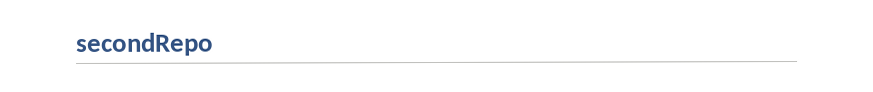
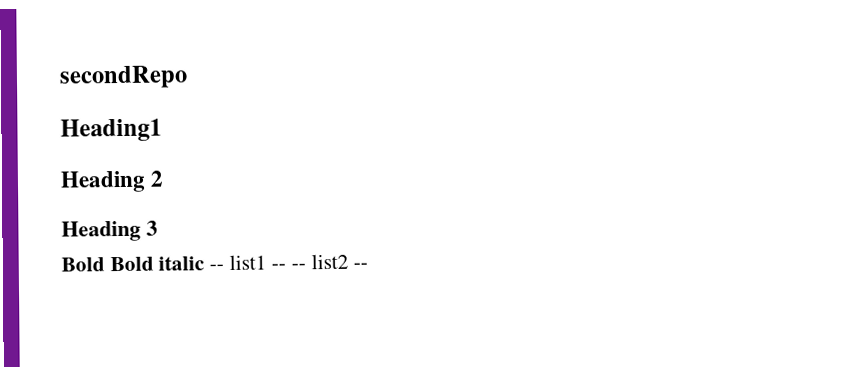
(214, 44) none -> [60,118,162,142] [60,170,165,193] [61,220,158,242] [61,253,369,272] // Heading1 // Heading 2 // Heading 3 // Bold Bold italic -- list1 -- -- list2 --

